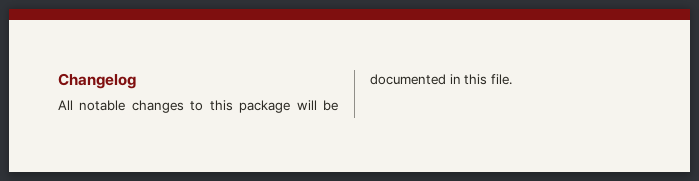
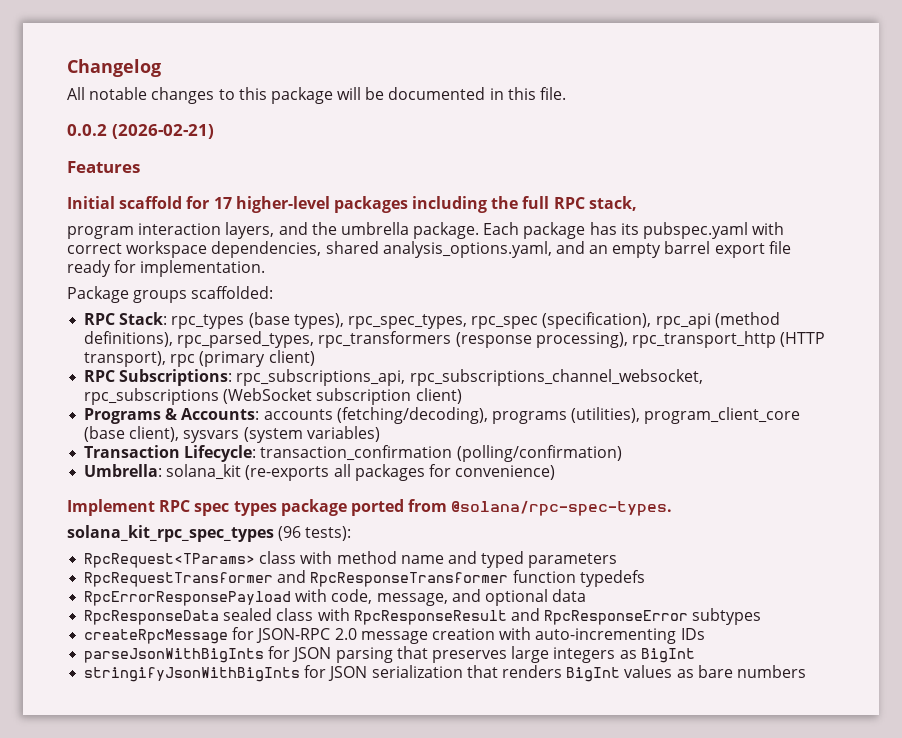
(512, 79) none -> [67,124,214,139] [67,161,140,173] [67,196,637,213] [67,222,785,239] [67,241,791,258] [67,260,266,277] [67,286,274,303] [84,312,780,329] [84,331,826,348] [84,350,315,367] [84,369,703,386] [84,388,462,405] [84,407,801,424] [84,426,380,443] [84,445,622,462] [84,464,556,481] [67,499,673,516] [67,525,352,542] [84,551,618,568] [84,570,645,587] [84,589,587,606] [84,608,762,625] [84,627,705,644] [84,646,695,663] [84,665,806,682] // 0.0.2 (2026-02-21) // Features // Initial scaffold for 17 higher-level packages including the full RPC stack, // program interaction layers, and the umbrella package. Each package has its pubspec.yaml with correct workspace dependencies, shared analysis_options.yaml, and an empty barrel export file ready for implementation. // Package groups scaffolded: // RPC Stack: rpc_types (base types), rpc_spec_types, rpc_spec (specification), rpc_api (method definitions), rpc_parsed_types, rpc_transformers (response processing), rpc_transport_http (HTTP transport), rpc (primary client) // RPC Subscriptions: rpc_subscriptions_api, rpc_subscriptions_channel_websocket, rpc_subscriptions (WebSocket subscription client) // Programs & Accounts: accounts (fetching/decoding), programs (utilities), program_client_core (base client), sysvars (system variables) // Transaction Lifecycle: transaction_confirmation (polling/confirmation) // Umbrella: solana_kit (re-exports all packages for convenience) // Implement RPC spec types package ported from @solana/rpc-spec-types. // solana_kit_rpc_spec_types (96 tests): // RpcRequest<TParams> class with method name and typed parameters // RpcRequestTransformer and RpcResponseTransformer function typedefs // RpcErrorResponsePayload with code, message, and optional data // RpcResponseData sealed class with RpcResponseResult and RpcResponseError subtypes // createRpcMessage for JSON-RPC 2.0 message creation with auto-incrementing IDs // parseJsonWithBigInts for JSON parsing that preserves large integers as BigInt // stringifyJsonWithBigInts for JSON serialization that renders BigInt values as bare numbers

